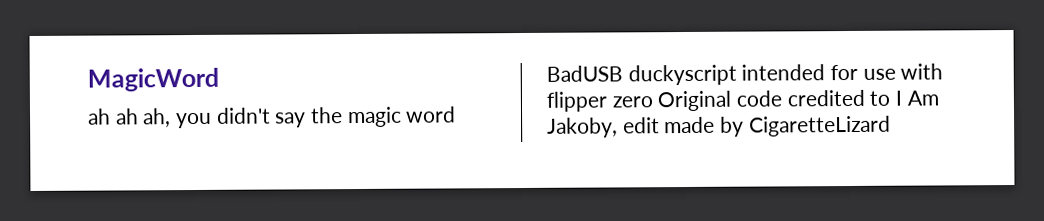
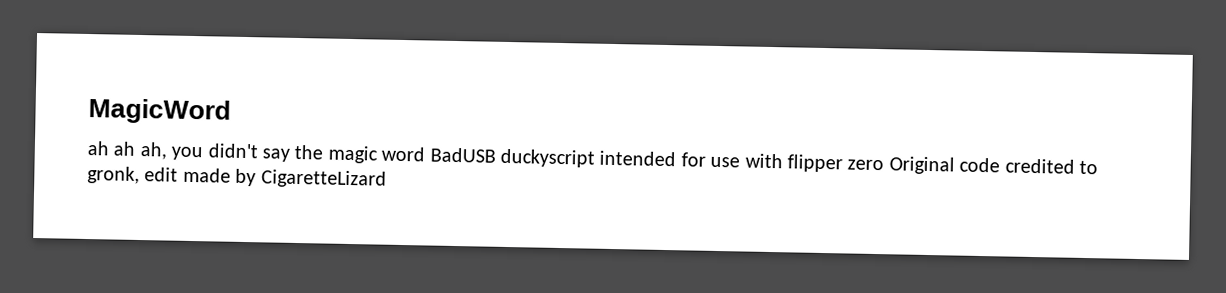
[895,90,939,106] [547,117,618,138] I Am Jakoby, -> [87,166,140,184] gronk,

